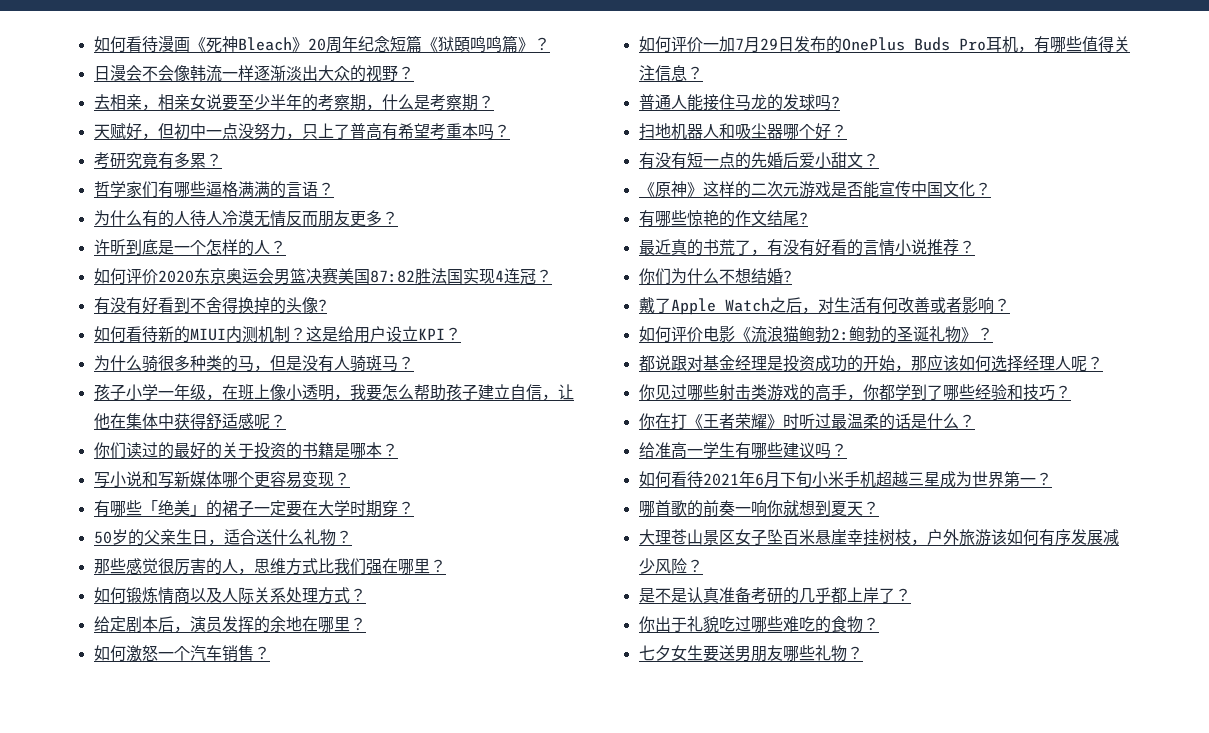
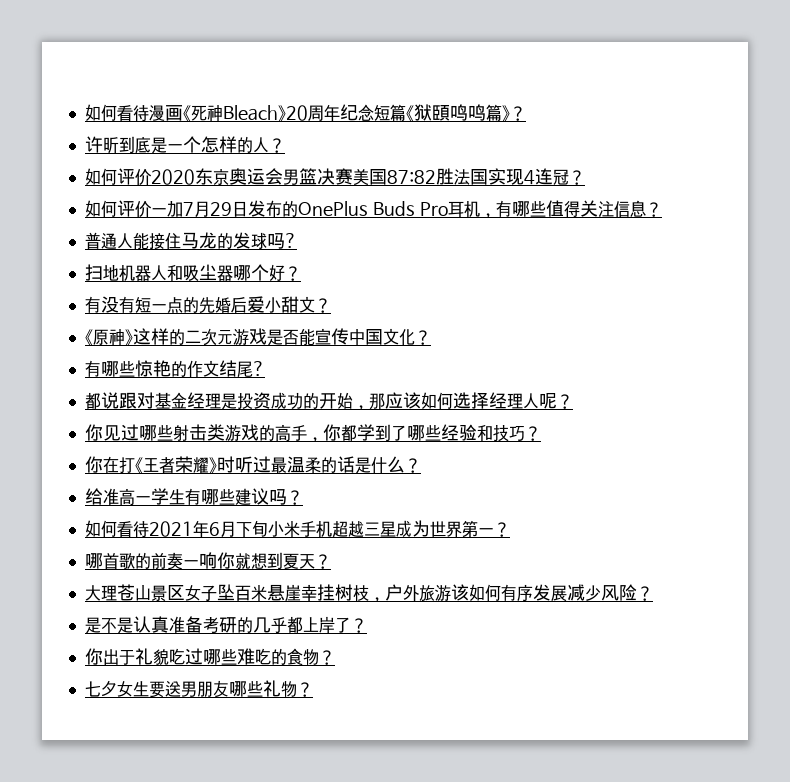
[93,65,414,82] [93,94,494,111] [93,123,510,140] [93,152,222,169] [93,181,334,198] [93,210,398,227] // 日漫会不会像韩流一样逐渐淡出大众的视野？ // 去相亲，相亲女说要至少半年的考察期，什么是考察期？ // 天赋好，但初中一点没努力，只上了普高有希望考重本吗？ // 考研究竟有多累？ // 哲学家们有哪些逼格满满的言语？ // 为什么有的人待人冷漠无情反而朋友更多？ -> (526, 113) none
[93,297,327,314] [93,326,461,343] [93,355,414,372] [93,384,574,401] [93,413,286,430] [93,442,398,459] [93,471,350,488] [93,500,414,517] [93,529,352,546] [93,558,446,575] [93,587,366,604] [93,616,366,633] [93,645,270,662] // 有没有好看到不舍得换掉的头像? // 如何看待新的MIUI内测机制？这是给用户设立KPI？ // 为什么骑很多种类的马，但是没有人骑斑马？ // 孩子小学一年级，在班上像小透明，我要怎么帮助孩子建立自信，让他在集体中获得舒适感呢？ // 你们读过的最好的关于投资的书籍是哪本？ // 写小说和写新媒体哪个更容易变现？ // 有哪些「绝美」的裙子一定要在大学时期穿？ // 50岁的父亲生日，适合送什么礼物？ // 那些感觉很厉害的人，思维方式比我们强在哪里？ // 如何锻炼情商以及人际关系处理方式？ // 给定剧本后，演员发挥的余地在哪里？ // 如何激怒一个汽车销售？ -> (585, 177) none
[638,239,975,256] [638,268,792,285] [638,297,1010,315] [638,326,993,343] // 最近真的书荒了，有没有好看的言情小说推荐？ // 你们为什么不想结婚? // 戴了Apple Watch之后，对生活有何改善或者影响？ // 如何评价电影《流浪猫鲍勃2:鲍勃的圣诞礼物》？ -> (265, 368) none

